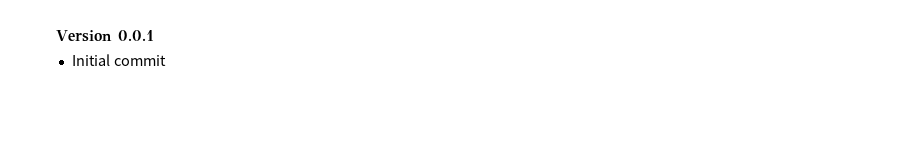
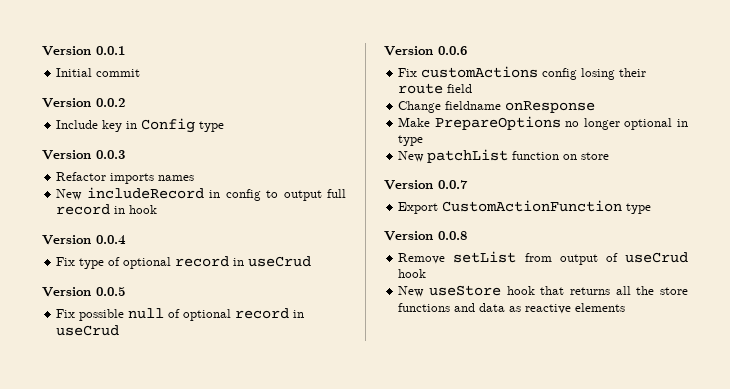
(166, 60) none -> [42,98,125,108] [56,118,225,133] [42,150,125,160] [56,172,195,184] [56,187,346,201] [56,204,158,215] [42,235,126,245] [56,256,312,269] [42,287,125,297] [56,308,305,321] [56,325,120,336] [384,46,467,56] [398,66,647,80] [398,83,473,94] [398,101,596,113] [398,116,688,130] [398,135,424,146] [398,149,610,163] [384,180,468,190] [398,200,652,214] [384,231,467,241] [398,251,688,265] [398,269,427,278] [398,285,688,297] [398,303,626,314] // Version 0.0.2 // Include key in Config type // Version 0.0.3 // Refactor imports names // New includeRecord in config to output full record in hook // Version 0.0.4 // Fix type of optional record in useCrud // Version 0.0.5 // Fix possible null of optional record in useCrud // Version 0.0.6 // Fix customActions config losing their route field // Change fieldname onResponse // Make PrepareOptions no longer optional in type // New patchList function on store // Version 0.0.7 // Export CustomActionFunction type // Version 0.0.8 // Remove setList from output of useCrud hook // New useStore hook that returns all the store functions and data as reactive elements

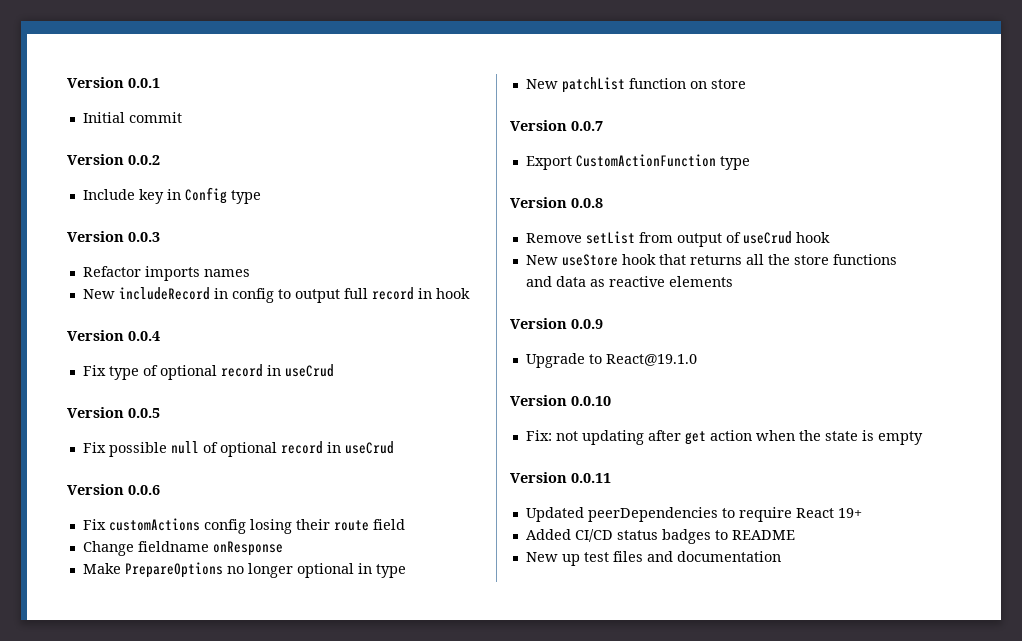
(626, 307) none -> [510,318,603,329] [525,353,697,368] [510,395,611,406] [525,430,923,445] [510,472,611,483] [525,507,862,522] [525,529,795,544] [525,551,781,566] // Version 0.0.9 // Upgrade to React@19.1.0 // Version 0.0.10 // Fix: not updating after get action when the state is empty // Version 0.0.11 // Updated peerDependencies to require React 19+ // Added CI/CD status badges to README // New up test files and documentation

